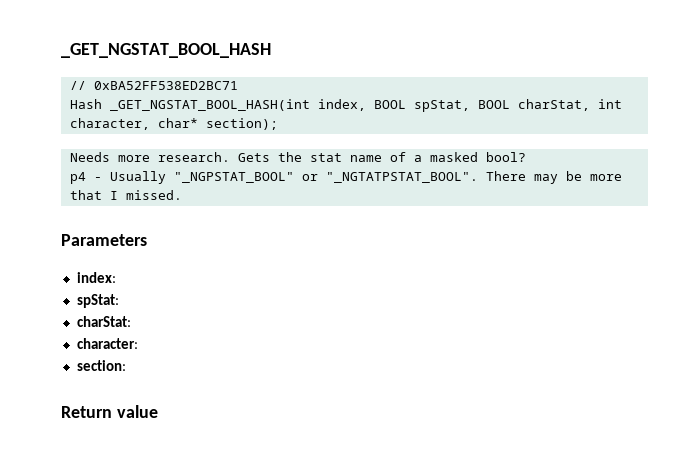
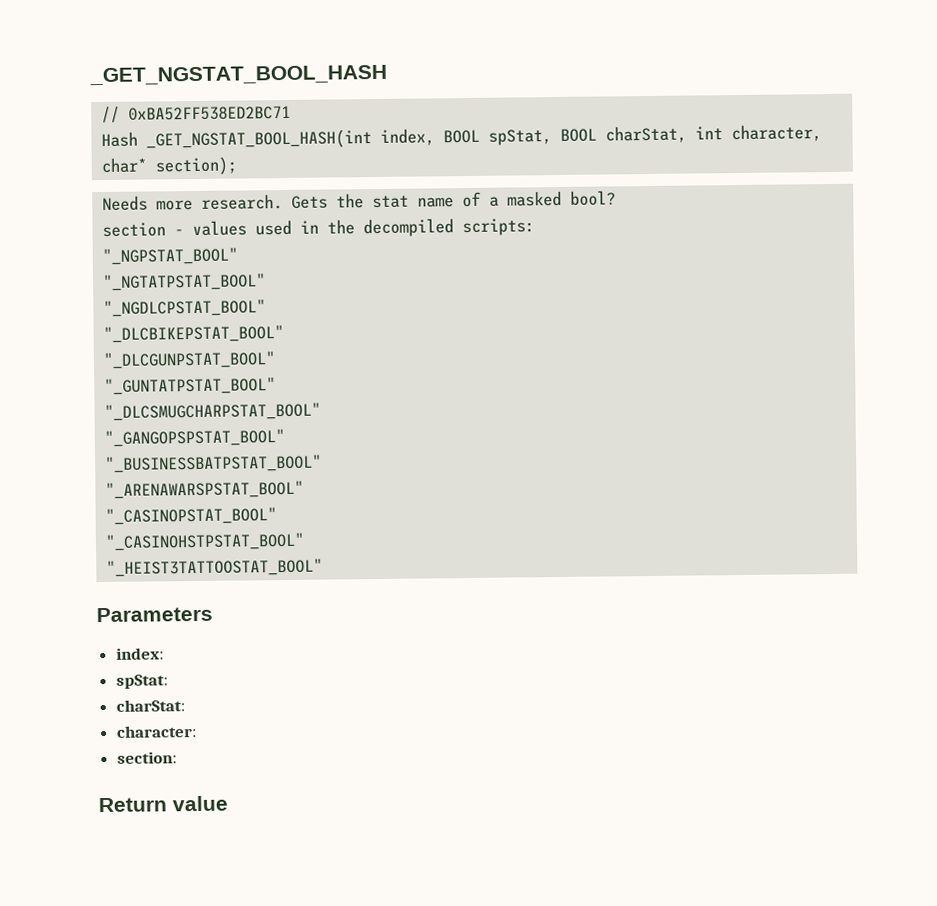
[69,171,622,184] [69,190,182,200] p4 - Usually "_NGPSTAT_BOOL" or "_NGTATPSTAT_BOOL". There may be more that I missed. -> [102,218,536,238] [102,247,239,266] [103,273,267,292] [103,299,267,318] [103,325,285,344] [103,351,277,370] [104,377,277,396] [104,402,322,421] [104,429,286,447] [105,454,323,473] [105,480,305,499] [105,507,278,525] [105,532,306,551] [106,558,324,577] section - values used in the decompiled scripts: // "_NGPSTAT_BOOL" // "_NGTATPSTAT_BOOL" // "_NGDLCPSTAT_BOOL" // "_DLCBIKEPSTAT_BOOL" // "_DLCGUNPSTAT_BOOL" // "_GUNTATPSTAT_BOOL" // "_DLCSMUGCHARPSTAT_BOOL" // "_GANGOPSPSTAT_BOOL" // "_BUSINESSBATPSTAT_BOOL" // "_ARENAWARSPSTAT_BOOL" // "_CASINOPSTAT_BOOL" // "_CASINOHSTPSTAT_BOOL" // "_HEIST3TATTOOSTAT_BOOL"

